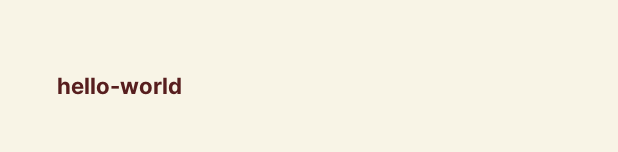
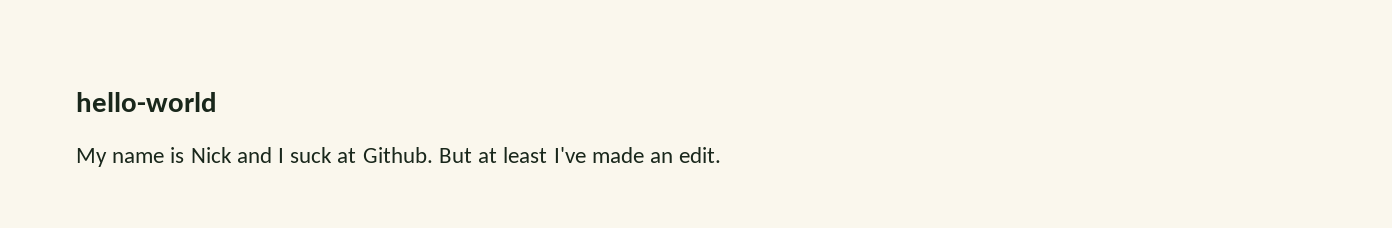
(182, 86) none -> [76,147,722,167] // My name is Nick and I suck at Github. But at least I've made an edit.

